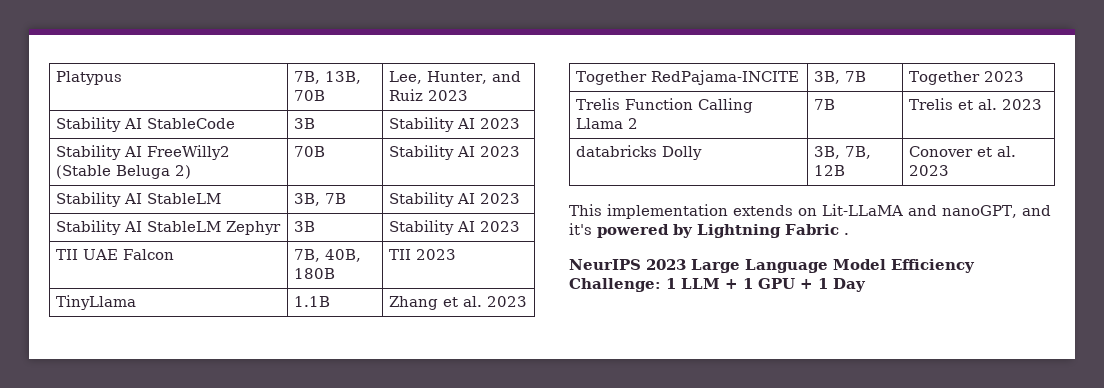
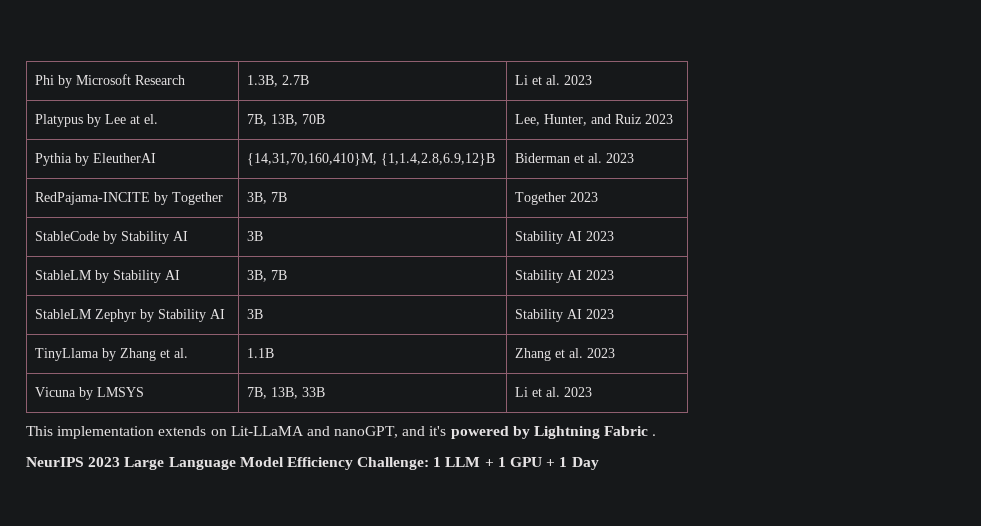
[56,71,123,85] Platypus -> [35,74,186,88] [247,75,310,87] [515,75,593,85] [35,114,159,127] Phi by Microsoft Research | 1.3B, 2.7B | Li et al. 2023 // Platypus by Lee at el.
[56,117,236,132] [294,118,316,129] [389,117,521,132] [56,145,231,160] [56,165,192,179] [294,146,326,157] [389,145,521,160] [56,192,222,207] Stability AI StableCode | 3B | Stability AI 2023 // Stability AI FreeWilly2 (Stable Beluga 2) | 70B | Stability AI 2023 // Stability AI StableLM -> [35,153,157,166] [247,153,496,166] [515,153,635,163] [35,192,224,205] [247,192,288,204] [515,192,599,205] [35,231,189,244] [247,231,264,241] [515,231,615,244] [35,270,181,283] Pythia by EleutherAI | {14,31,70,160,410}M, {1,1.4,2.8,6.9,12}B | Biderman et al. 2023 // RedPajama-INCITE by Together | 3B, 7B | Together 2023 // StableCode by Stability AI | 3B | Stability AI 2023 // StableLM by Stability AI
[56,220,282,235] [294,221,316,232] [389,220,521,235] [56,249,175,260] [294,249,362,262] [294,268,336,279] [389,249,457,260] [56,295,137,310] Stability AI StableLM Zephyr | 3B | Stability AI 2023 // TII UAE Falcon | 7B, 40B, 180B | TII 2023 // TinyLlama -> [35,309,226,322] [247,309,264,319] [515,309,615,322] [35,348,189,361] StableLM Zephyr by Stability AI | 3B | Stability AI 2023 // TinyLlama by Zhang et al.
[576,70,800,85] [814,71,867,84] [909,71,1025,85] [576,98,754,113] [576,118,639,129] [814,99,836,110] [909,98,1043,110] [576,145,703,160] [814,146,872,159] [814,165,846,176] [909,146,974,157] Together RedPajama-INCITE | 3B, 7B | Together 2023 // Trelis Function Calling Llama 2 | 7B | Trelis et al. 2023 // databricks Dolly | 3B, 7B, 12B | Conover -> [35,387,145,400] [247,387,326,399] [515,387,529,397] Vicuna by LMSYS | 7B, 13B, 33B | Li

